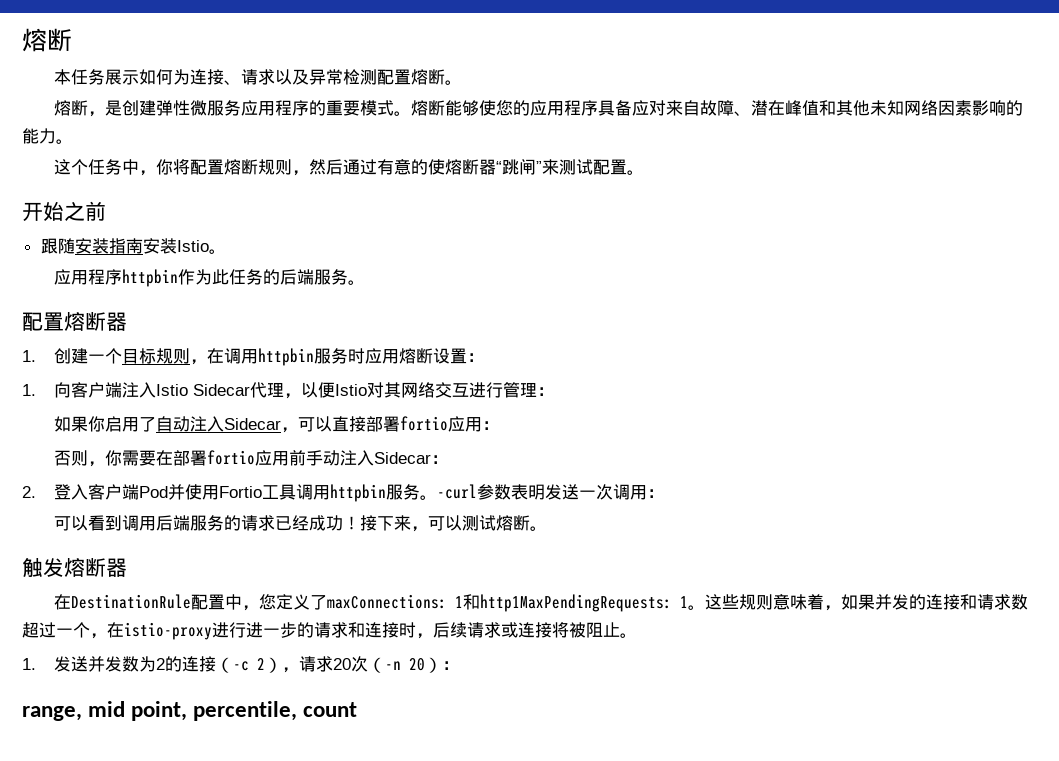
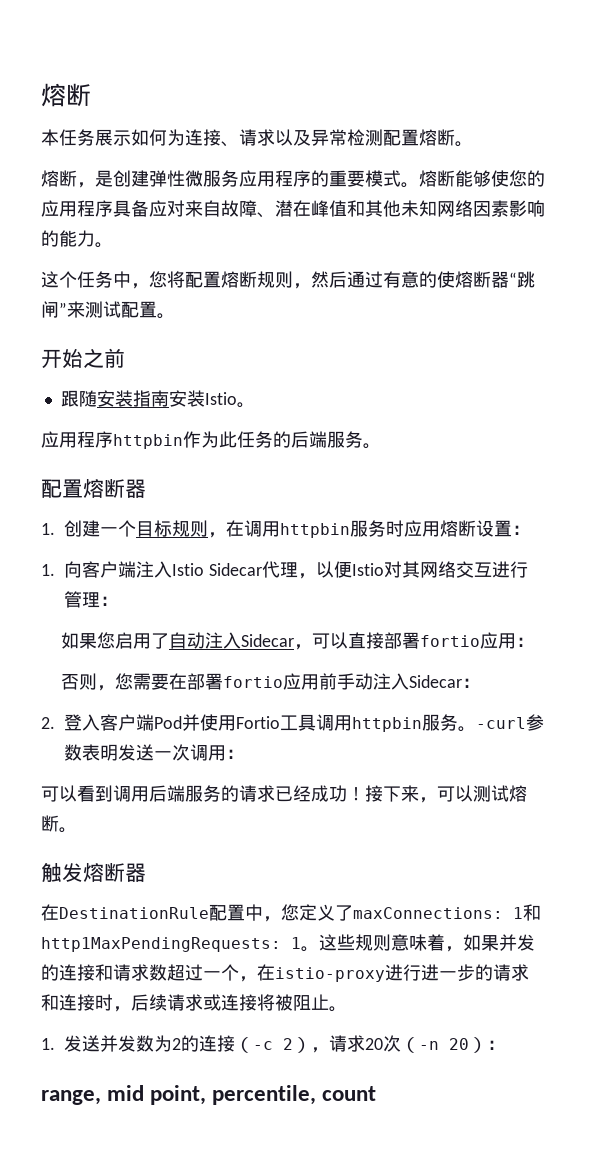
[155,159,173,175] 你 -> [149,271,167,288] 您
[88,416,106,432] 你 -> [96,632,115,649] 您
[105,450,123,466] 你 -> [114,673,133,690] 您

